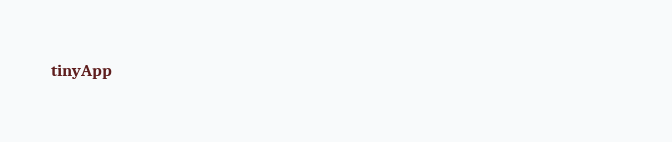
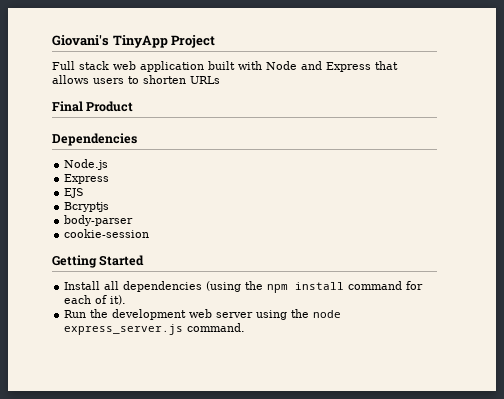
[51,64,112,79] tinyApp -> [52,35,216,48] [52,61,398,72] [52,75,220,84] [52,101,134,112] [52,133,137,146] [64,159,109,170] [64,174,110,184] [64,188,85,198] [64,202,110,212] [64,215,134,226] [64,229,150,238] [52,255,145,268] [64,281,424,293] [64,295,127,305] [64,309,342,320] [64,323,246,335] Giovani's TinyApp Project // Full stack web application built with Node and Express that allows users to shorten URLs // Final Product // Dependencies // Node.js // Express // EJS // Bcryptjs // body-parser // cookie-session // Getting Started // Install all dependencies (using the npm install command for each of it). // Run the development web server using the node express_server.js command.

